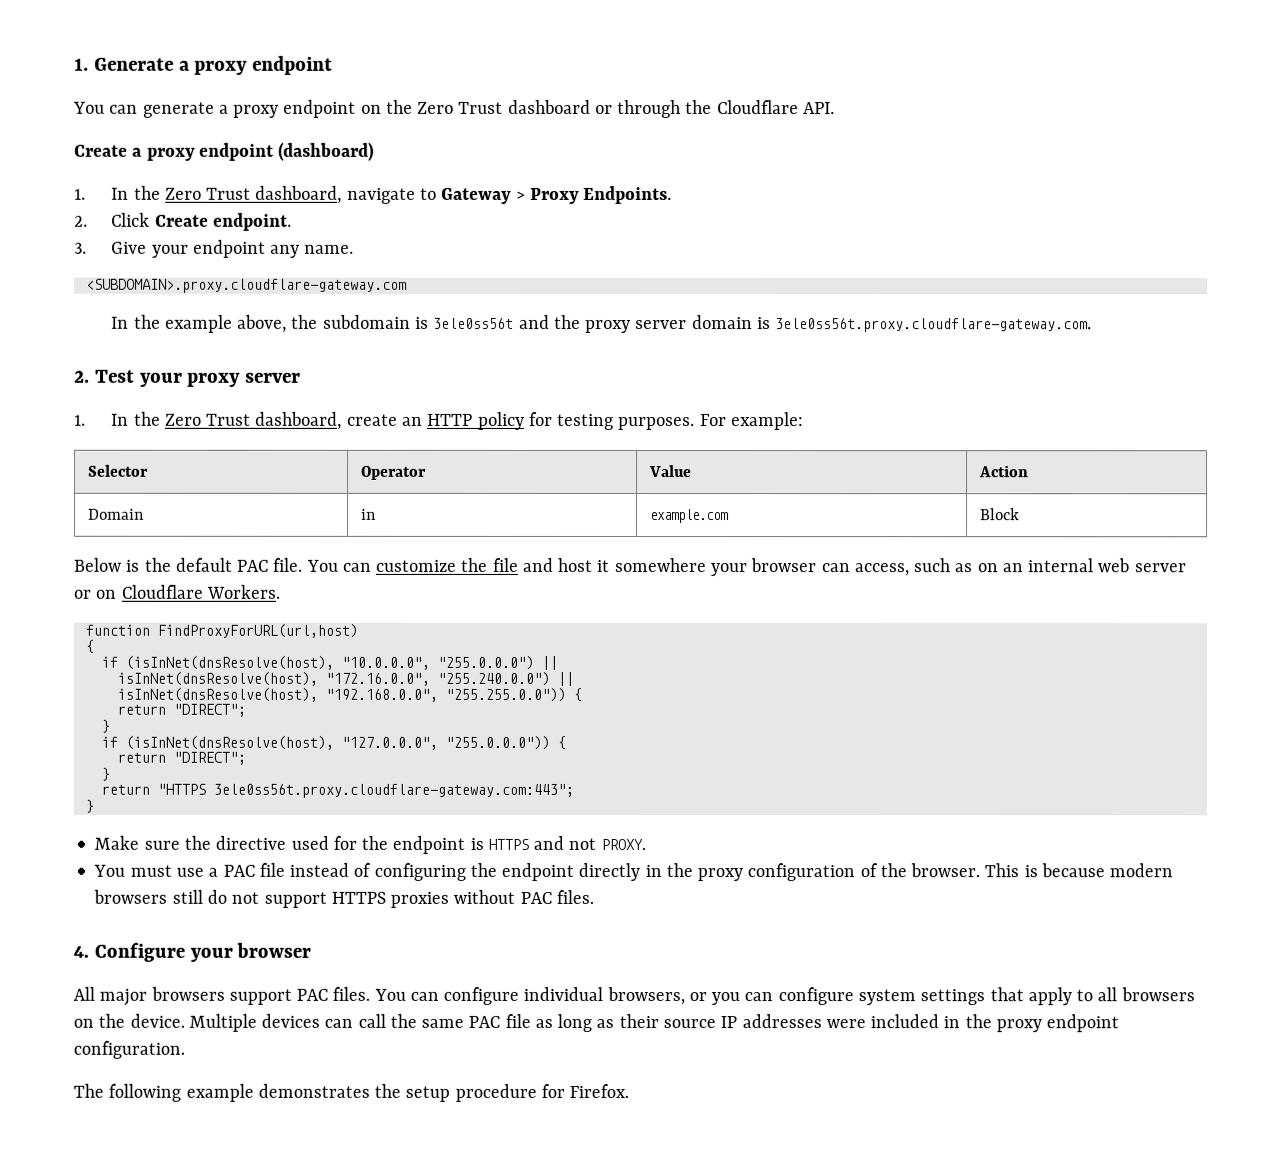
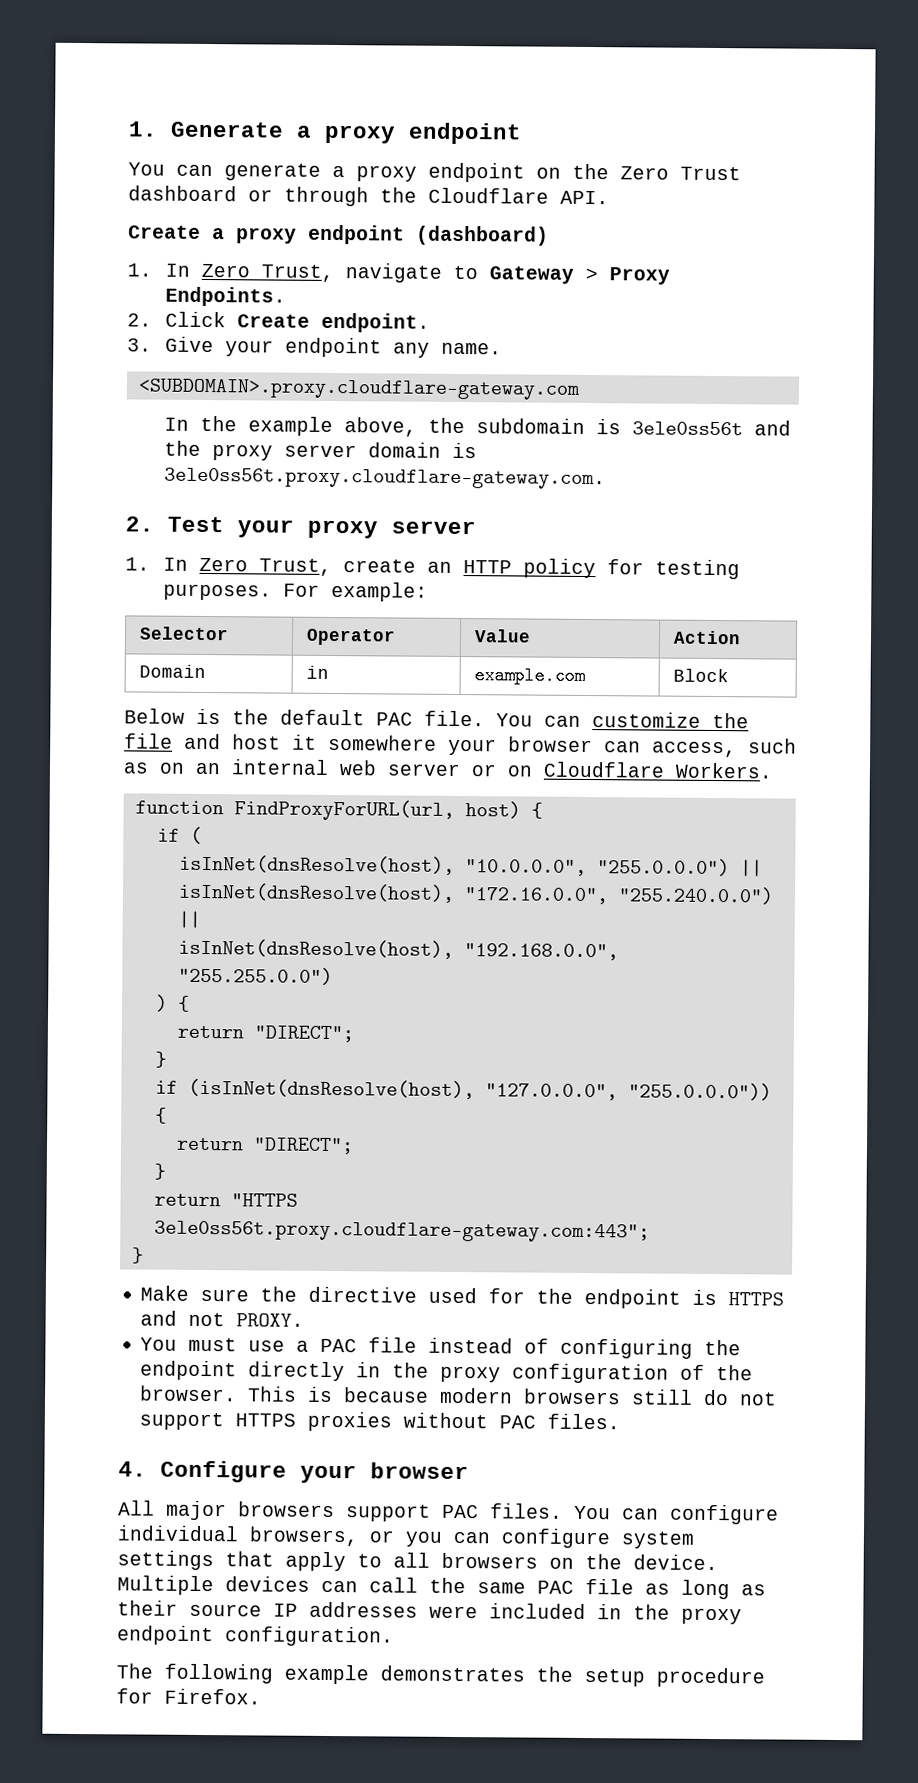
[133,185,343,204] the Zero Trust dashboard, -> [201,263,335,283] Zero Trust,
[133,411,343,430] the Zero Trust dashboard, -> [199,557,333,576] Zero Trust,
[156,623,358,638] FindProxyForURL(url,host) // -> [233,799,521,821] FindProxyForURL(url, host)
[124,655,334,670] (isInNet(dnsResolve(host), -> [189,826,202,844] [178,854,455,875] ( // isInNet(dnsResolve(host),
[444,687,566,702] "255.255.0.0")) -> [177,966,333,986] [155,994,168,1012] "255.255.0.0") // )

